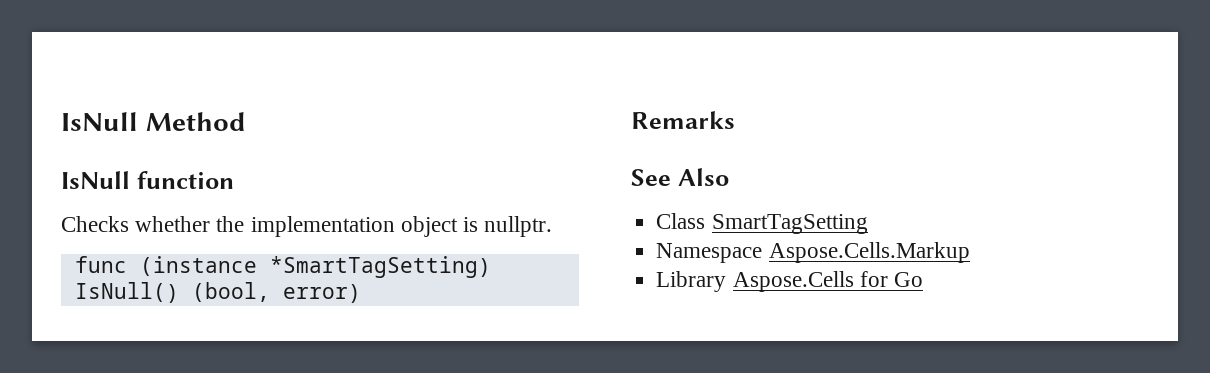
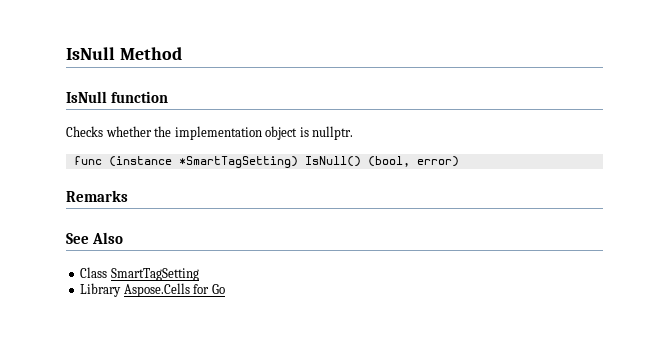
[656,242,970,263] // Namespace Aspose.Cells.Markup -> (199, 274) none

